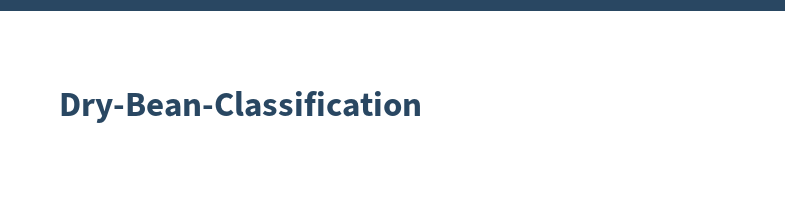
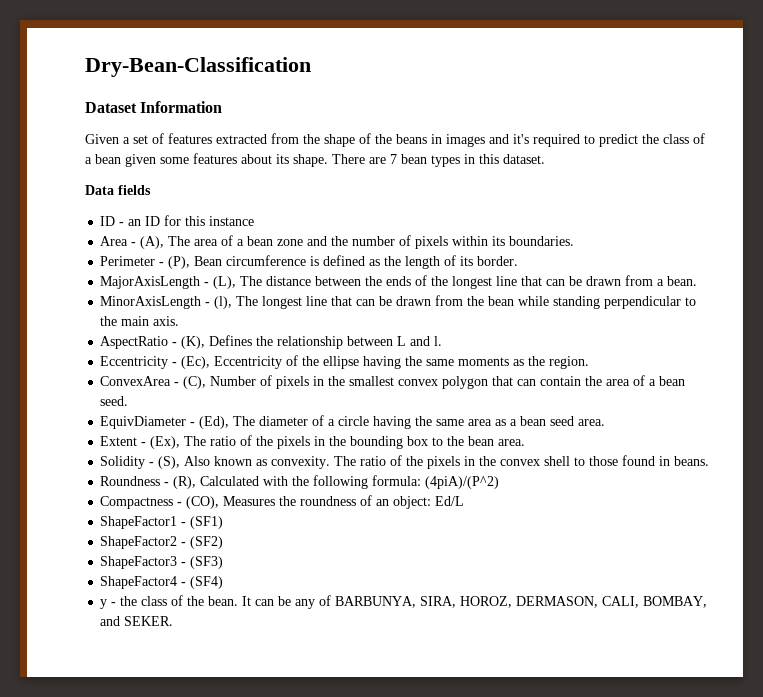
(422, 107) none -> [85,101,223,113] [85,133,705,147] [85,153,545,167] [85,185,151,195] [100,215,255,226] [100,235,575,249] [100,255,519,269] [100,275,698,289] [100,295,697,309] [100,316,180,326] [100,335,443,349] [100,355,590,369] [100,375,686,389] [100,396,129,406] [100,415,606,429] [100,435,526,449] [100,455,710,469] [100,475,500,489] [100,495,465,509] [100,516,224,529] [100,536,224,549] [100,556,224,569] [100,576,224,589] [100,595,708,609] [100,616,174,626] // Dataset Information // Given a set of features extracted from the shape of the beans in images and it's required to predict the class of a bean given some features about its shape. There are 7 bean types in this dataset. // Data fields // ID - an ID for this instance // Area - (A), The area of a bean zone and the number of pixels within its boundaries. // Perimeter - (P), Bean circumference is defined as the length of its border. // MajorAxisLength - (L), The distance between the ends of the longest line that can be drawn from a bean. // MinorAxisLength - (l), The longest line that can be drawn from the bean while standing perpendicular to the main axis. // AspectRatio - (K), Defines the relationship between L and l. // Eccentricity - (Ec), Eccentricity of the ellipse having the same moments as the region. // ConvexArea - (C), Number of pixels in the smallest convex polygon that can contain the area of a bean seed. // EquivDiameter - (Ed), The diameter of a circle having the same area as a bean seed area. // Extent - (Ex), The ratio of the pixels in the bounding box to the bean area. // Solidity - (S), Also known as convexity. The ratio of the pixels in the convex shell to those found in beans. // Roundness - (R), Calculated with the following formula: (4piA)/(P^2) // Compactness - (CO), Measures the roundness of an object: Ed/L // ShapeFactor1 - (SF1) // ShapeFactor2 - (SF2) // ShapeFactor3 - (SF3) // ShapeFactor4 - (SF4) // y - the class of the bean. It can be any of BARBUNYA, SIRA, HOROZ, DERMASON, CALI, BOMBAY, and SEKER.

